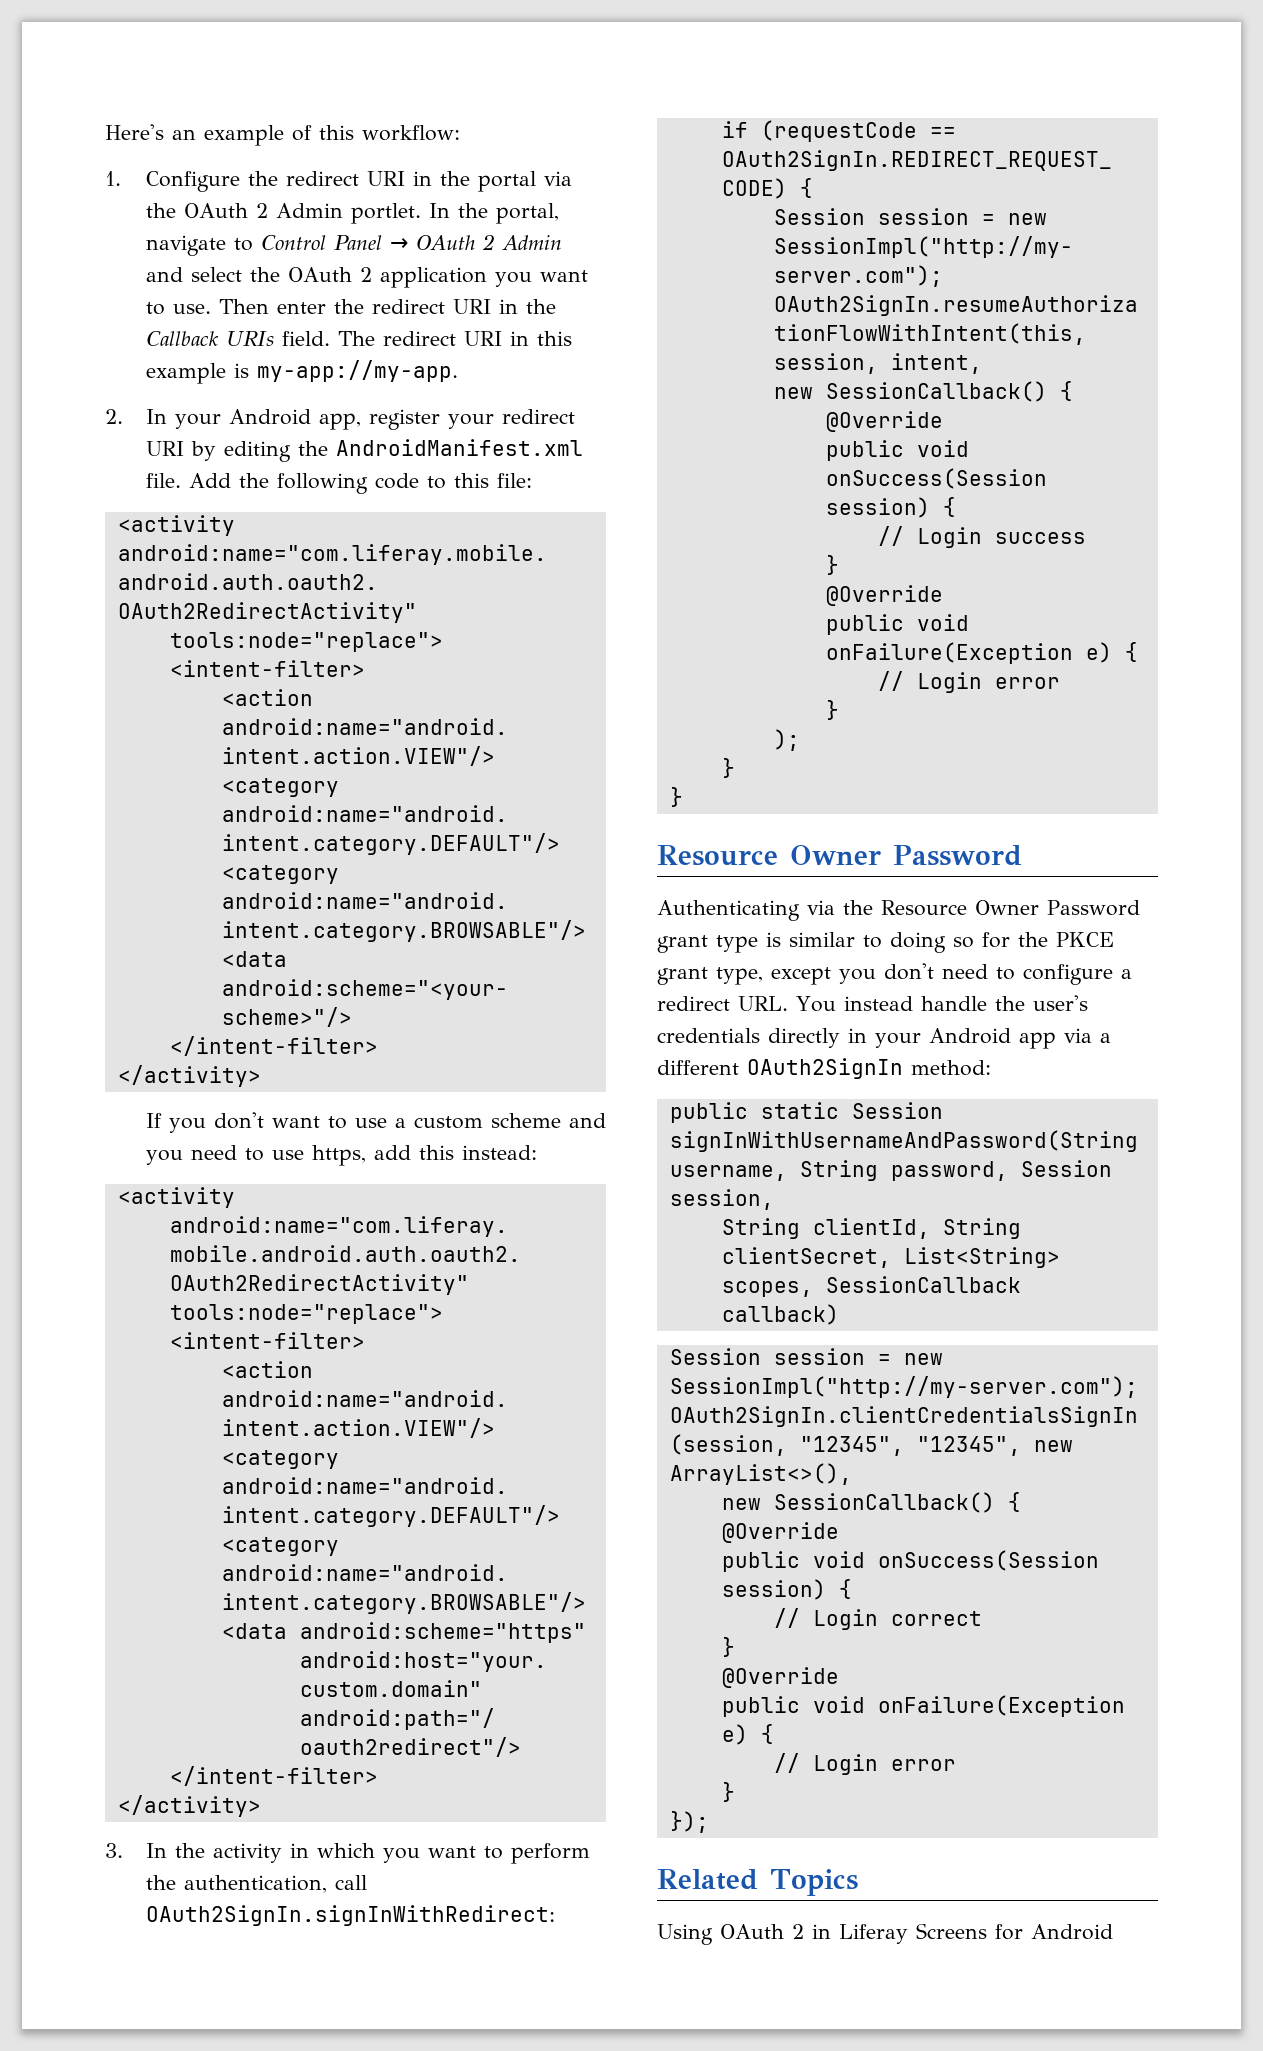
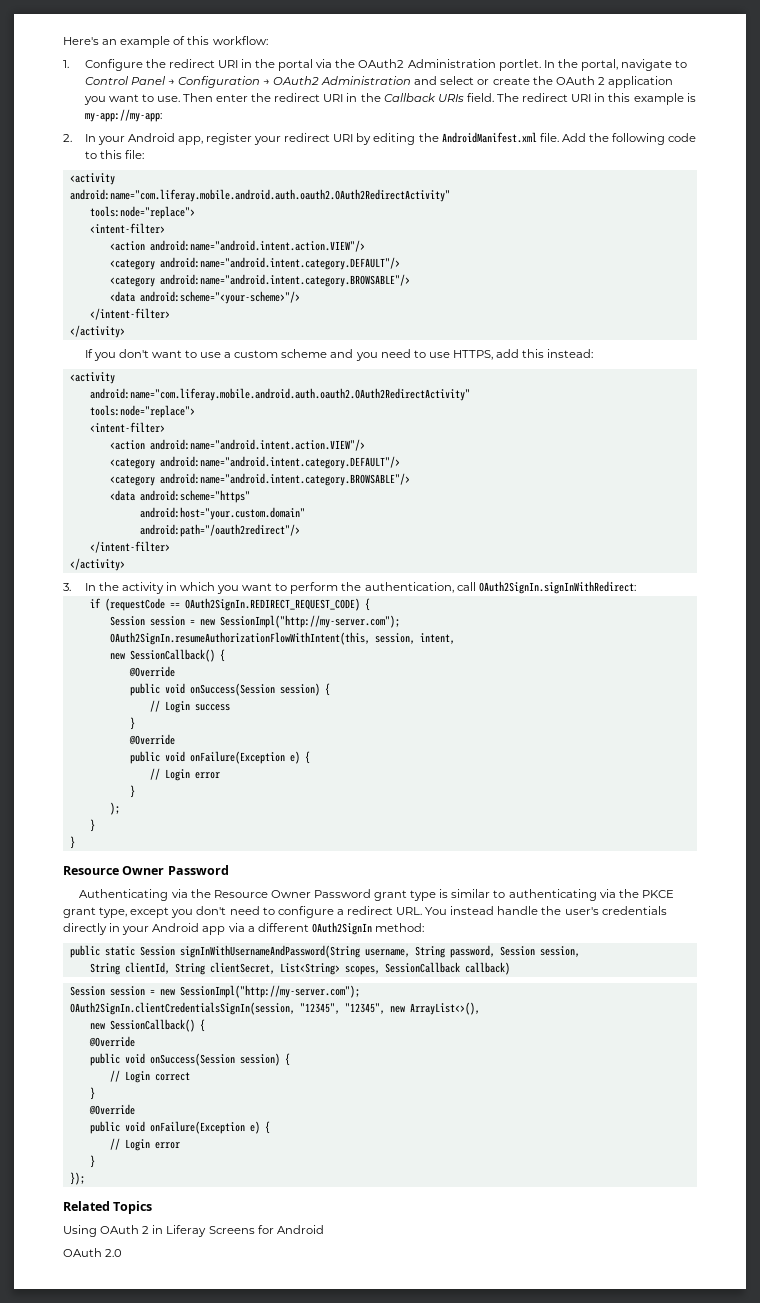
[183,203,343,218] OAuth 2 Admin -> [358,59,496,68] OAuth2 Administration
[416,234,563,250] [145,267,242,282] OAuth 2 Admin and select -> [177,76,530,88] Configuration → OAuth2 Administration and select or create
[256,360,458,382] my-app://my-app. -> [84,109,162,122] my-app://my-app:
[311,1145,366,1166] https, -> [452,350,493,360] HTTPS,
[890,932,1010,953] doing so for -> [508,889,616,901] authenticating via
(1113, 1932) none -> [63,1248,123,1257] // OAuth 2.0

